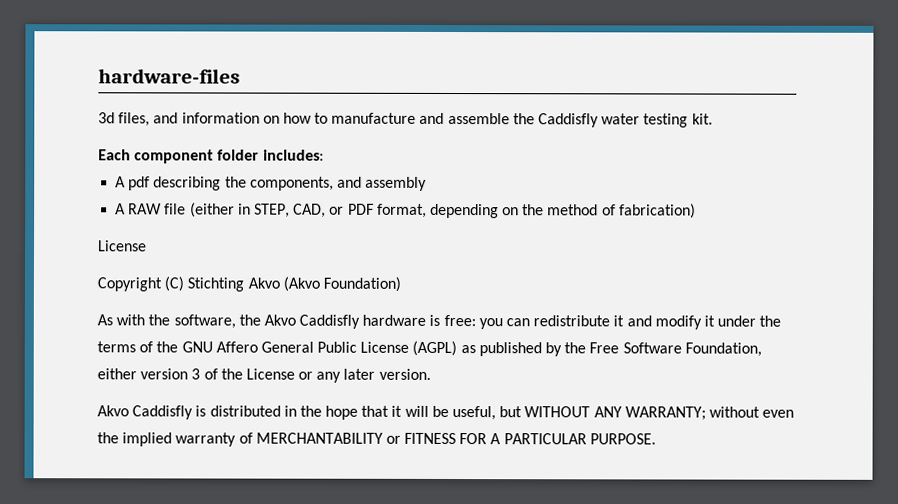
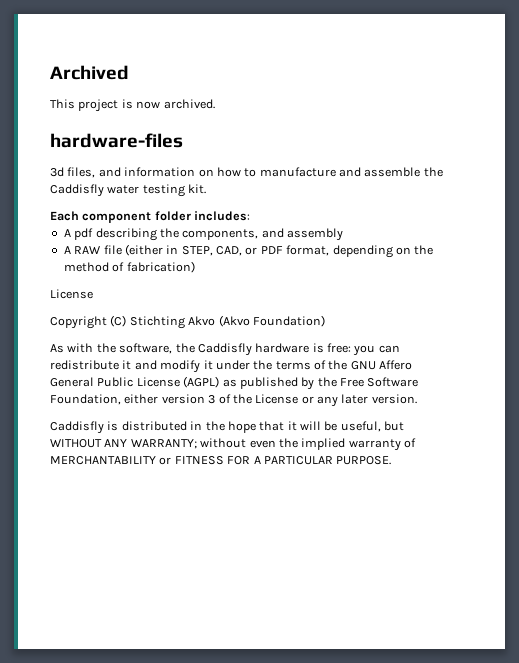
(98, 76) none -> [50,65,129,80] [50,99,215,112] Archived // This project is now archived. //
[263,314,296,326] Akvo -> (195, 348) none
[97,405,129,417] Akvo -> (417, 399) none

